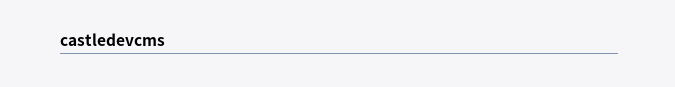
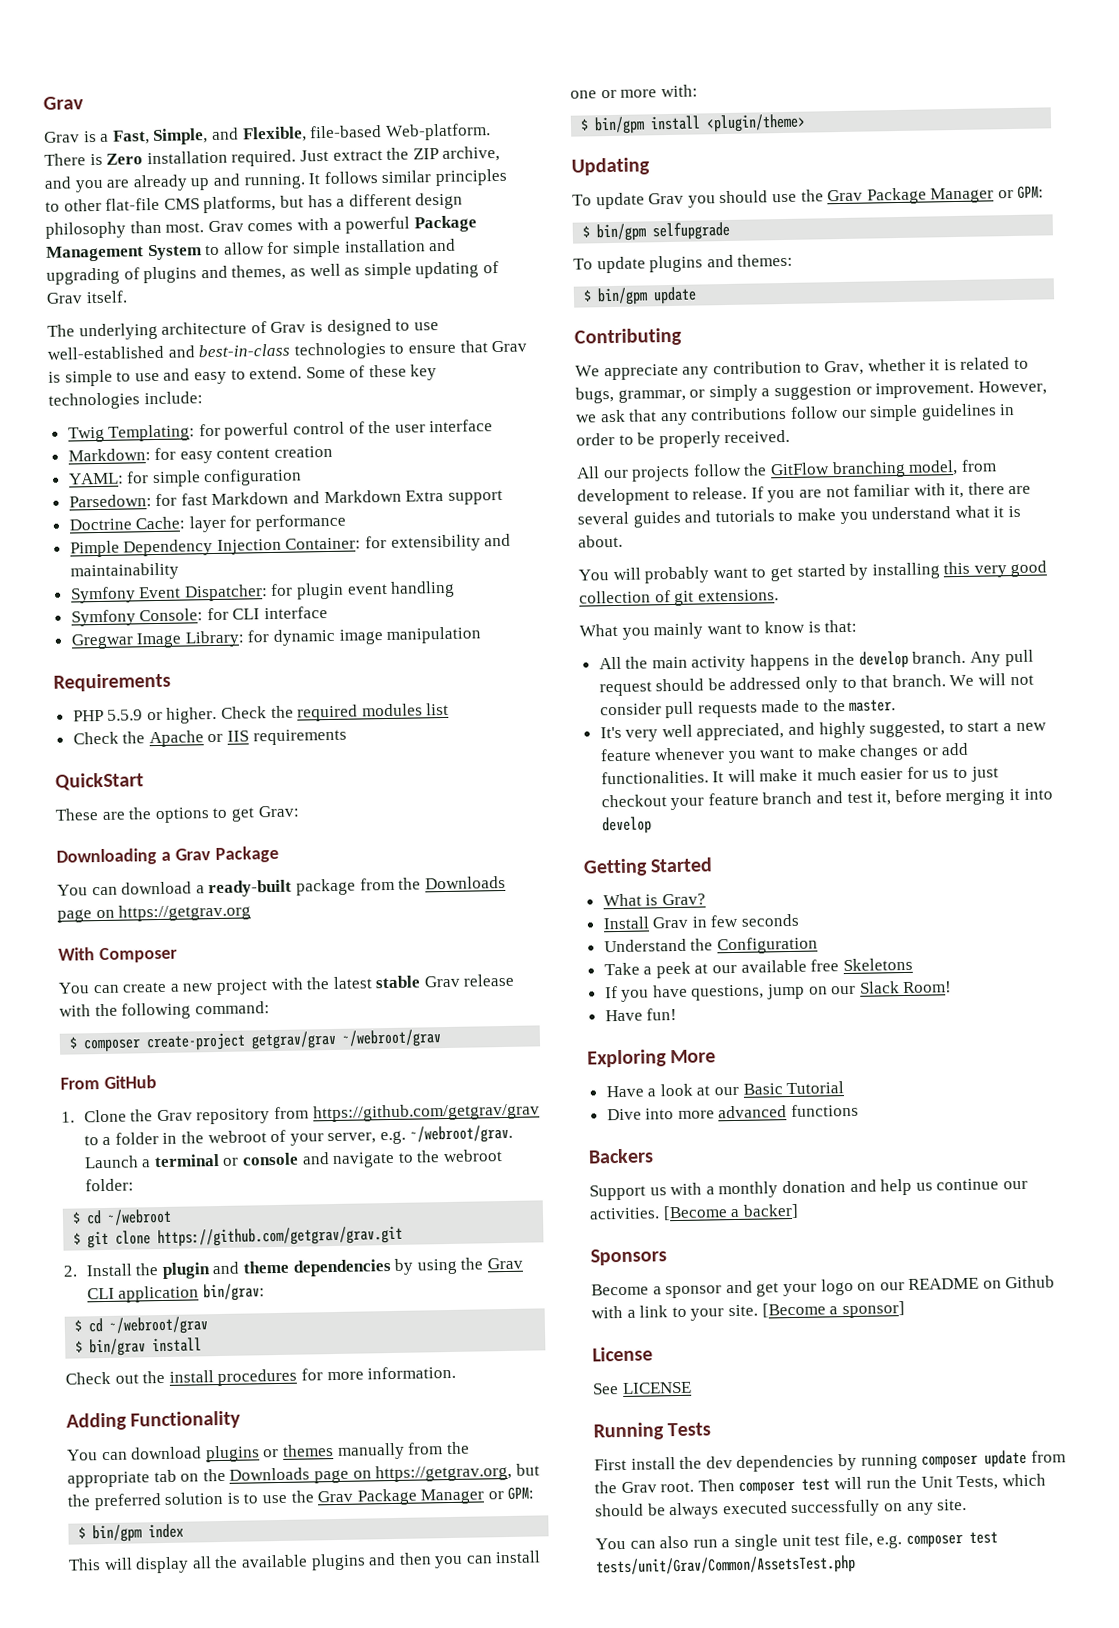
[60,33,165,46] castledevcms -> [43,96,84,110] [44,123,491,145] [44,145,501,167] [44,168,508,193] [45,192,464,214] [45,215,477,239] [46,238,457,262] [46,260,499,285] [46,290,128,304] [47,318,439,341] [47,340,528,360] [48,364,438,387] [48,391,203,410] [67,419,494,443] [67,445,334,464] [67,468,303,488] [68,489,503,508] [68,513,348,533] [69,533,512,558] [69,562,179,581] [69,580,456,604] [70,606,329,627] [70,626,482,650] [53,672,171,692] [72,702,450,724] [72,728,347,748] [55,772,144,791] [55,805,300,824] [56,845,279,866] [57,875,506,898] [57,903,252,923] [58,946,178,964] [58,973,515,996] [59,1001,270,1020] [69,1029,443,1053] [60,1075,157,1090] [61,1102,540,1125] [83,1124,513,1146] [83,1149,503,1169] [84,1178,134,1192] [72,1208,173,1226] [73,1225,404,1249] [63,1257,523,1280] [86,1283,265,1303] [74,1316,210,1335] [75,1337,203,1357] [65,1365,457,1387] [66,1410,242,1431] [67,1441,470,1463] [67,1463,540,1488] [67,1486,535,1511] [78,1523,185,1543] [68,1550,542,1574] [570,84,698,99] [580,113,807,135] [571,157,650,176] [572,185,1045,210] [582,221,731,242] [573,253,794,274] [583,286,698,306] [574,327,682,347] [575,357,1029,381] [575,380,1047,404] [576,403,1016,426] [576,429,791,449] [576,459,997,482] [577,482,1032,506] [577,505,1021,528] [578,534,623,548] [578,560,1048,584] [579,589,779,606] [579,619,858,640] [598,649,1034,672] [598,673,1034,697] [599,698,897,719] [599,720,1047,742] [599,742,970,764] [600,766,999,785] [600,788,1053,811] [601,816,652,835] [583,857,714,877] [602,893,706,907] [602,913,800,930] [603,936,818,955] [603,957,913,979] [604,981,953,1002] [604,1007,678,1022] [587,1049,717,1068] [605,1081,845,1098] [606,1103,860,1121] [588,1148,654,1164] [589,1178,1028,1201] [589,1203,799,1221] [590,1248,667,1266] [591,1275,1056,1299] [591,1301,905,1321] [592,1346,653,1362] [592,1381,692,1395] [593,1422,712,1441] [594,1449,1066,1473] [594,1473,1046,1495] [595,1498,968,1520] [595,1531,998,1552] [596,1554,856,1577] Grav // Grav is a Fast, Simple, and Flexible, file-based Web-platform. There is Zero installation required. Just extract the ZIP archive, and you are already up and running. It follows similar principles to other flat-file CMS platforms, but has a different design philosophy than most. Grav comes with a powerful Package Management System to allow for simple installation and upgrading of plugins and themes, as well as simple updating of Grav itself. // The underlying architecture of Grav is designed to use well-established and best-in-class technologies to ensure that Grav is simple to use and easy to extend. Some of these key technologies include: // Twig Templating: for powerful control of the user interface // Markdown: for easy content creation // YAML: for simple configuration // Parsedown: for fast Markdown and Markdown Extra support // Doctrine Cache: layer for performance // Pimple Dependency Injection Container: for extensibility and maintainability // Symfony Event Dispatcher: for plugin event handling // Symfony Console: for CLI interface // Gregwar Image Library: for dynamic image manipulation // Requirements // PHP 5.5.9 or higher. Check the required modules list // Check the Apache or IIS requirements // QuickStart // These are the options to get Grav: // Downloading a Grav Package // You can download a ready-built package from the Downloads page on https://getgrav.org // With Composer // You can create a new project with the latest stable Grav release with the following command: // $ composer create-project getgrav/grav ~/webroot/grav // From GitHub // 1. Clone the Grav repository from https://github.com/getgrav/grav to a folder in the webroot of your server, e.g. ~/webroot/grav. Launch a terminal or console and navigate to the webroot folder: // $ cd ~/webroot // $ git clone https://github.com/getgrav/grav.git // 2. Install the plugin and theme dependencies by using the Grav CLI application bin/grav: // $ cd ~/webroot/grav // $ bin/grav install // Check out the install procedures for more information. // Adding Functionality // You can download plugins or themes manually from the appropriate tab on the Downloads page on https://getgrav.org, but the preferred solution is to use the Grav Package Manager or GPM: // $ bin/gpm index // This will display all the available plugins and then you can install one or more with: // $ bin/gpm install <plugin/theme> // Updating // To update Grav you should use the Grav Package Manager or GPM: // $ bin/gpm selfupgrade // To update plugins and themes: // $ bin/gpm update // Contributing // We appreciate any contribution to Grav, whether it is related to bugs, grammar, or simply a suggestion or improvement. However, we ask that any contributions follow our simple guidelines in order to be properly received. // All our projects follow the GitFlow branching model, from development to release. If you are not familiar with it, there are several guides and tutorials to make you understand what it is about. // You will probably want to get started by installing this very good collection of git extensions. // What you mainly want to know is that: // All the main activity happens in the develop branch. Any pull request should be addressed only to that branch. We will not consider pull requests made to the master. // It's very well appreciated, and highly suggested, to start a new feature whenever you want to make changes or add functionalities. It will make it much easier for us to just checkout your feature branch and test it, before merging it into develop // Getting Started // What is Grav? // Install Grav in few seconds // Understand the Configuration // Take a peek at our available free Skeletons // If you have questions, jump on our Slack Room! // Have fun! // Exploring More // Have a look at our Basic Tutorial // Dive into more advanced functions // Backers // Support us with a monthly donation and help us continue our activities. [Become a backer] // Sponsors // Become a sponsor and get your logo on our README on Github with a link to your site. [Become a sponsor] // License // See LICENSE // Running Tests // First install the dev dependencies by running composer update from the Grav root. Then composer test will run the Unit Tests, which should be always executed successfully on any site. // You can also run a single unit test file, e.g. composer test tests/unit/Grav/Common/AssetsTest.php

